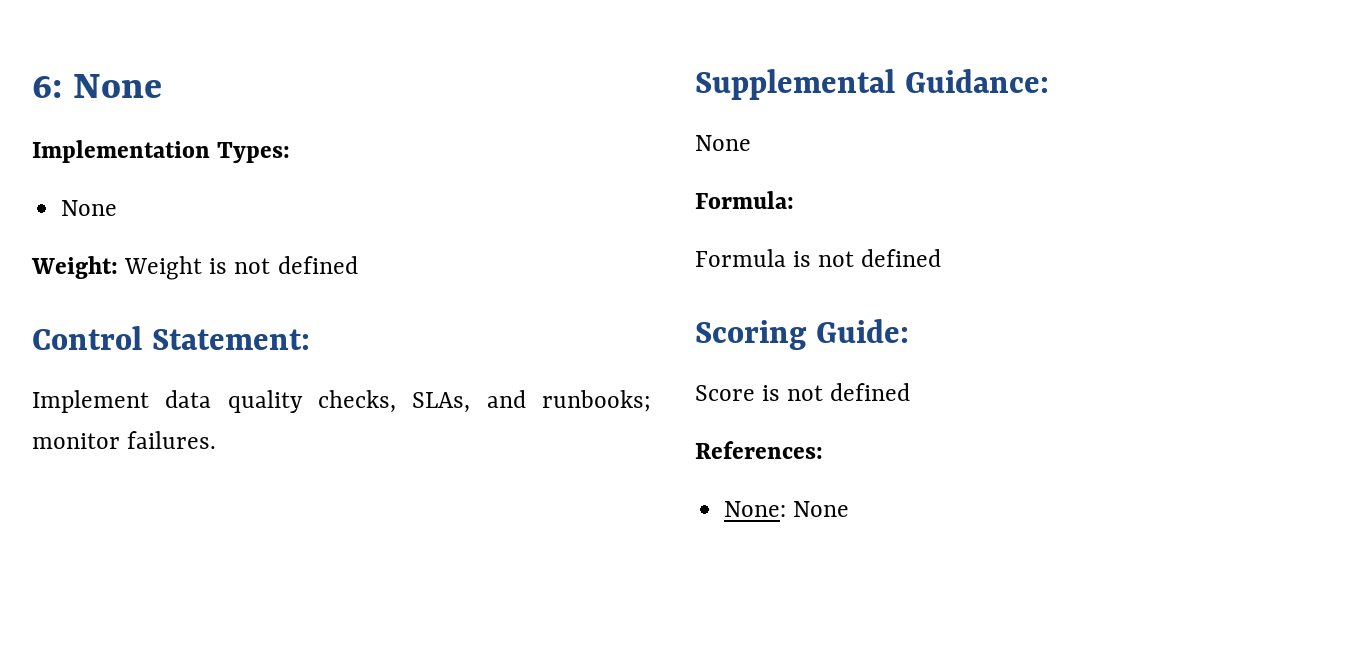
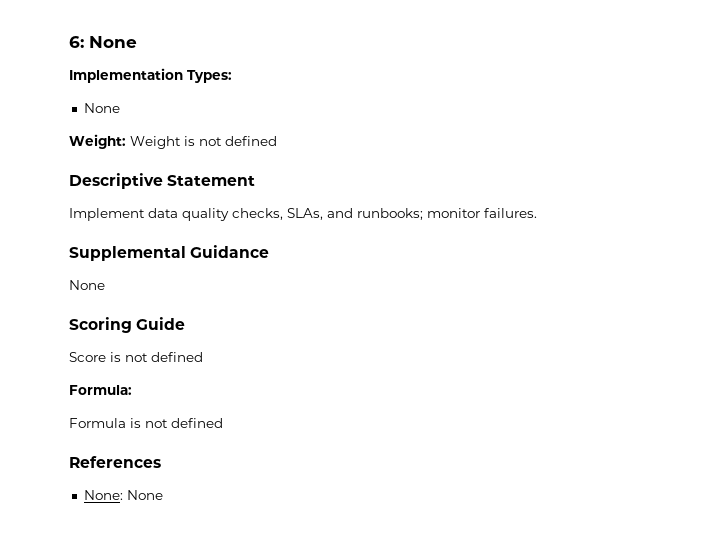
[32,326,310,350] Control Statement: -> [69,173,256,189] Descriptive Statement
[904,69,1049,93] [695,135,751,151] Guidance: // None -> [190,245,270,258] [69,280,105,290] [69,317,186,333] [69,352,203,362] Guidance // None // Scoring Guide // Score is not defined
[695,319,909,350] [695,383,911,401] [695,441,823,459] Scoring Guide: // Score is not defined // References: -> [69,456,161,468] References

